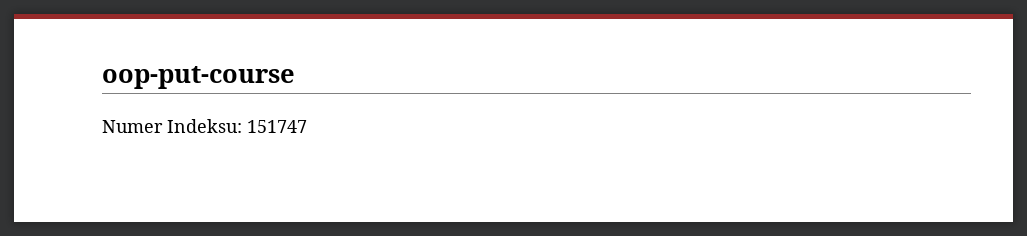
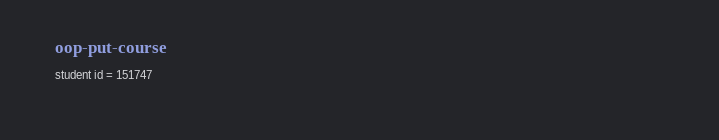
[102,119,242,133] Numer Indeksu: -> [55,70,114,79] student id =

